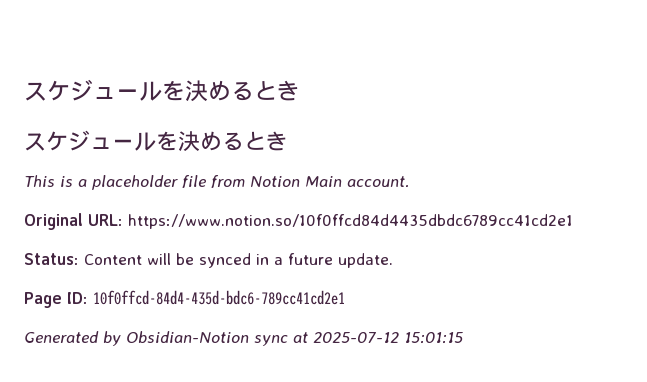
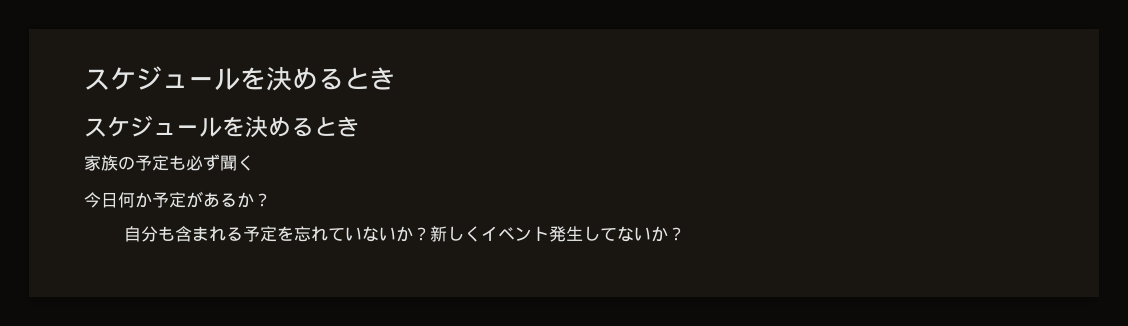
[24,175,409,190] [24,213,573,230] [24,253,393,268] [24,290,345,308] [24,331,463,346] This is a placeholder file from Notion Main account. // Original URL: https://www.notion.so/10f0ffcd84d4435dbdc6789cc41cd2e1 // Status: Content will be synced in a future update. // Page ID: 10f0ffcd-84d4-435d-bdc6-789cc41cd2e1 // Generated by Obsidian-Notion sync at 2025-07-12 15:01:15 -> [84,154,254,171] [84,191,271,208] [124,226,686,242] 家族の予定も必ず聞く // 今日何か予定があるか？ // 自分も含まれる予定を忘れていないか？新しくイベント発生してないか？

